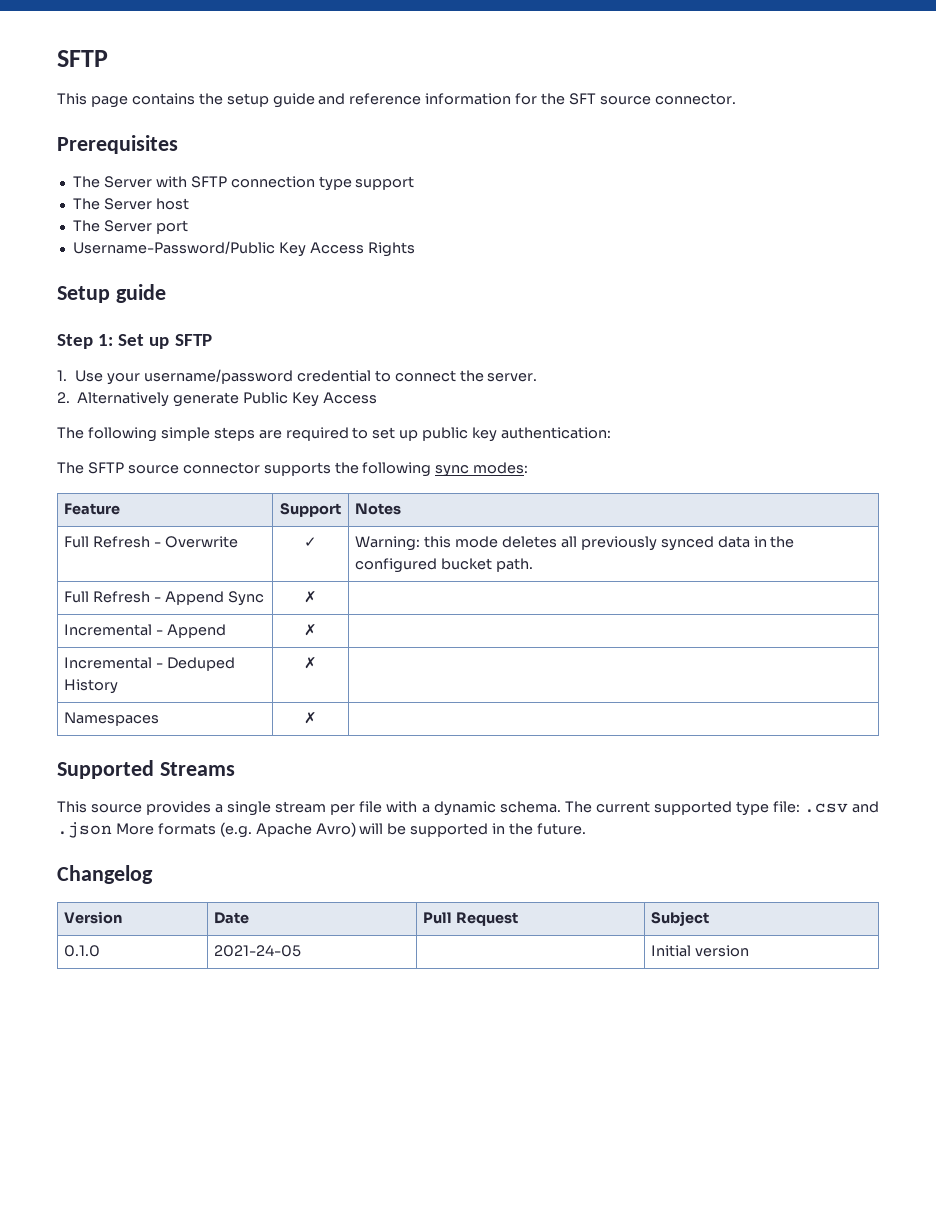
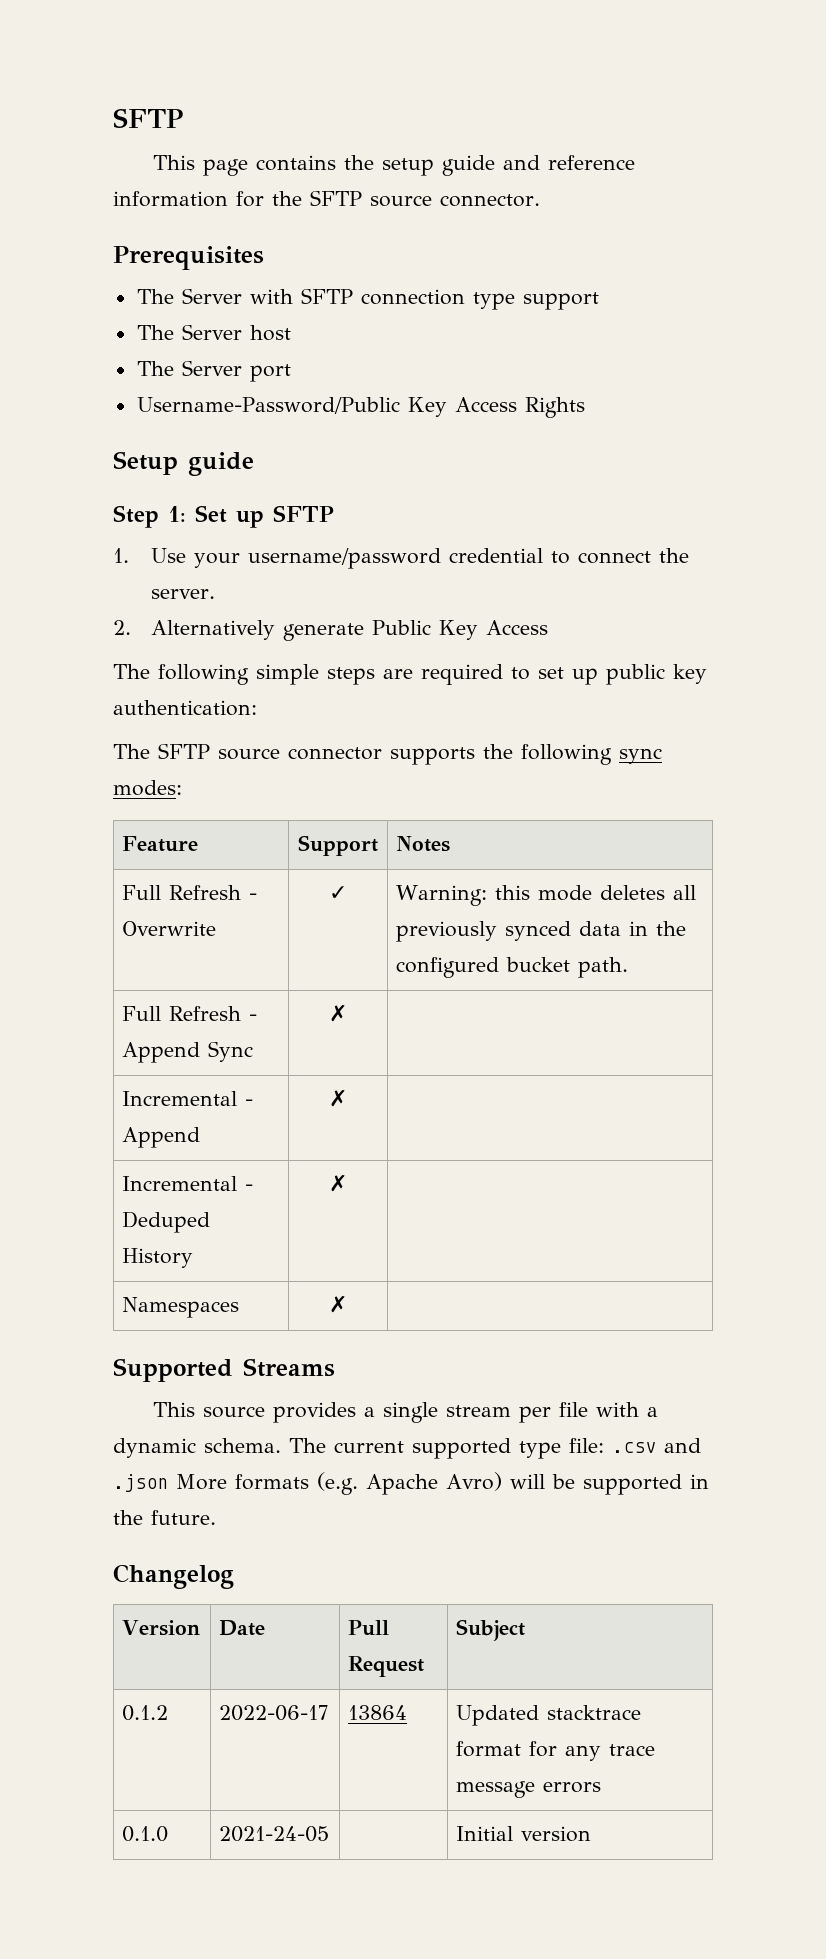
[569,93,597,105] SFT -> [310,190,362,206] SFTP
(710, 918) none -> [122,1705,169,1721] [219,1705,329,1721] [348,1705,408,1720] [456,1705,642,1726] [456,1741,656,1761] [456,1781,602,1798] // 0.1.2 | 2022-06-17 | 13864 | Updated stacktrace format for any trace message errors

